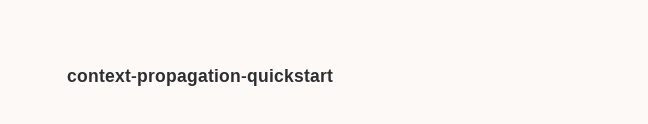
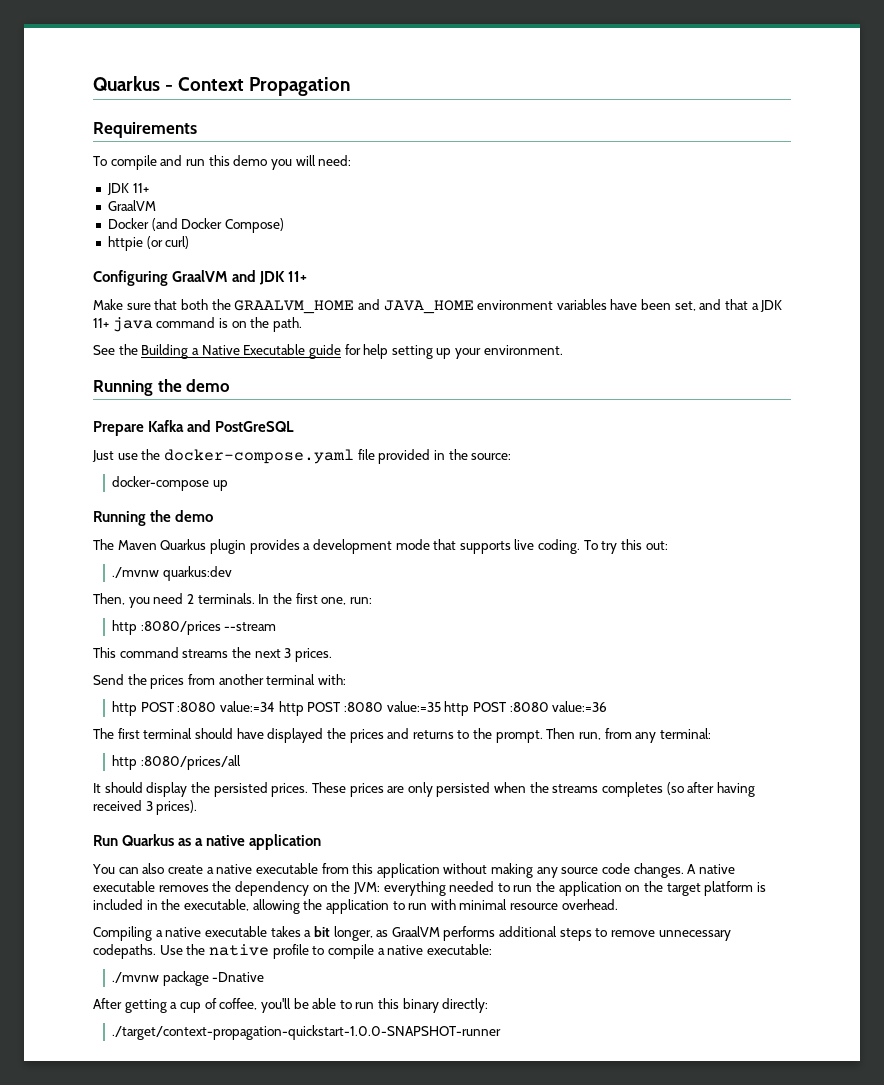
[67,69,333,86] context-propagation-quickstart -> [93,76,351,96] [93,122,197,138] [93,155,352,170] [106,183,149,195] [107,200,156,211] [107,218,284,233] [107,236,190,251] [93,270,308,286] [93,299,783,314] [93,317,302,332] [93,344,563,359] [93,379,231,396] [93,420,295,436] [92,449,512,464] [112,476,228,491] [93,510,214,526] [93,539,668,554] [112,566,232,581] [93,593,372,608] [112,620,277,635] [93,647,332,662] [93,674,346,689] [112,701,608,716] [93,728,711,743] [112,755,241,770] [93,782,755,797] [93,800,198,815] [93,834,322,850] [92,863,735,878] [93,881,766,896] [93,899,618,914] [93,926,731,941] [93,944,492,959] [112,971,265,986] [93,998,489,1013] [112,1025,502,1040] Quarkus - Context Propagation // Requirements // To compile and run this demo you will need: // JDK 11+ // GraalVM // Docker (and Docker Compose) // httpie (or curl) // Configuring GraalVM and JDK 11+ // Make sure that both the GRAALVM_HOME and JAVA_HOME environment variables have been set, and that a JDK 11+ java command is on the path. // See the Building a Native Executable guide for help setting up your environment. // Running the demo // Prepare Kafka and PostGreSQL // Just use the docker-compose.yaml file provided in the source: // docker-compose up // Running the demo // The Maven Quarkus plugin provides a development mode that supports live coding. To try this out: // ./mvnw quarkus:dev // Then, you need 2 terminals. In the first one, run: // http :8080/prices --stream // This command streams the next 3 prices. // Send the prices from another terminal with: // http POST :8080 value:=34 http POST :8080 value:=35 http POST :8080 value:=36 // The first terminal should have displayed the prices and returns to the prompt. Then run, from any terminal: // http :8080/prices/all // It should display the persisted prices. These prices are only persisted when the streams completes (so after having received 3 prices). // Run Quarkus as a native application // You can also create a native executable from this application without making any source code changes. A native executable removes the dependency on the JVM: everything needed to run the application on the target platform is included in the executable, allowing the application to run with minimal resource overhead. // Compiling a native executable takes a bit longer, as GraalVM performs additional steps to remove unnecessary codepaths. Use the native profile to compile a native executable: // ./mvnw package -Dnative // After getting a cup of coffee, you'll be able to run this binary directly: // ./target/context-propagation-quickstart-1.0.0-SNAPSHOT-runner

